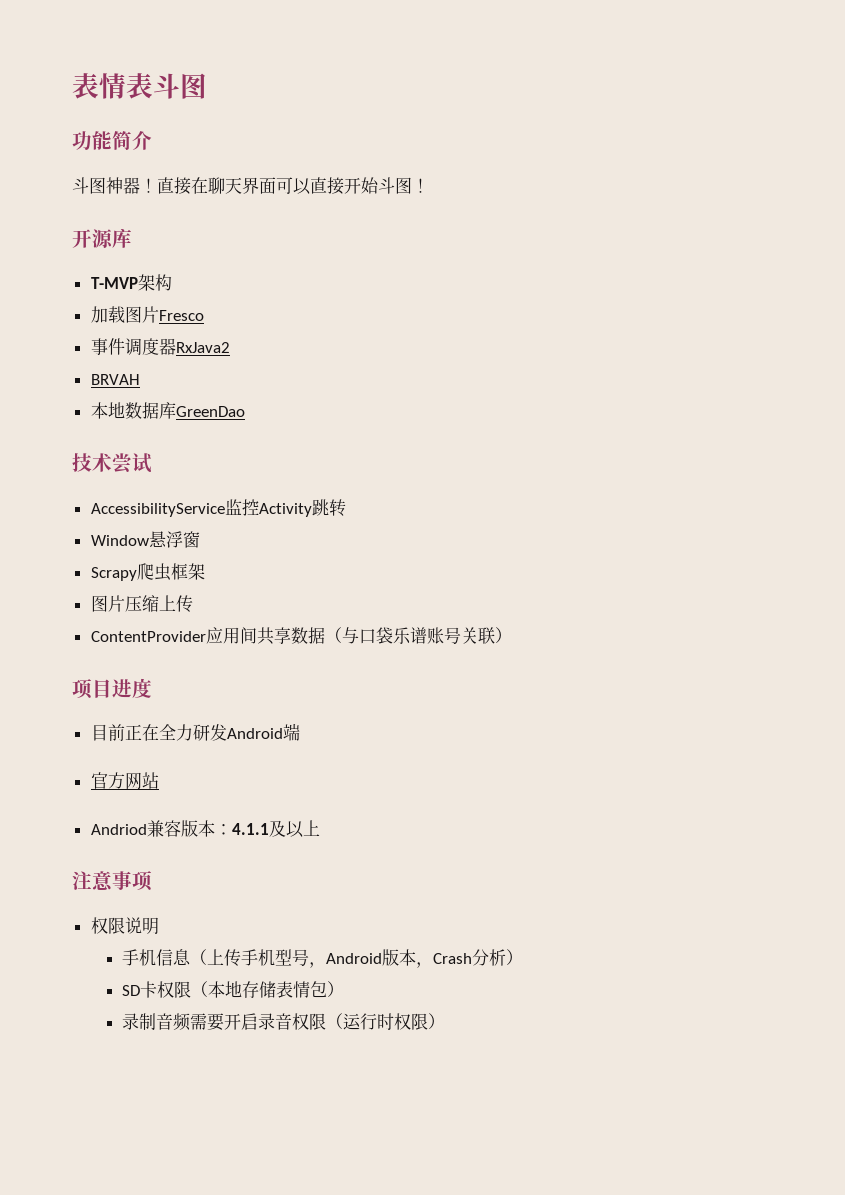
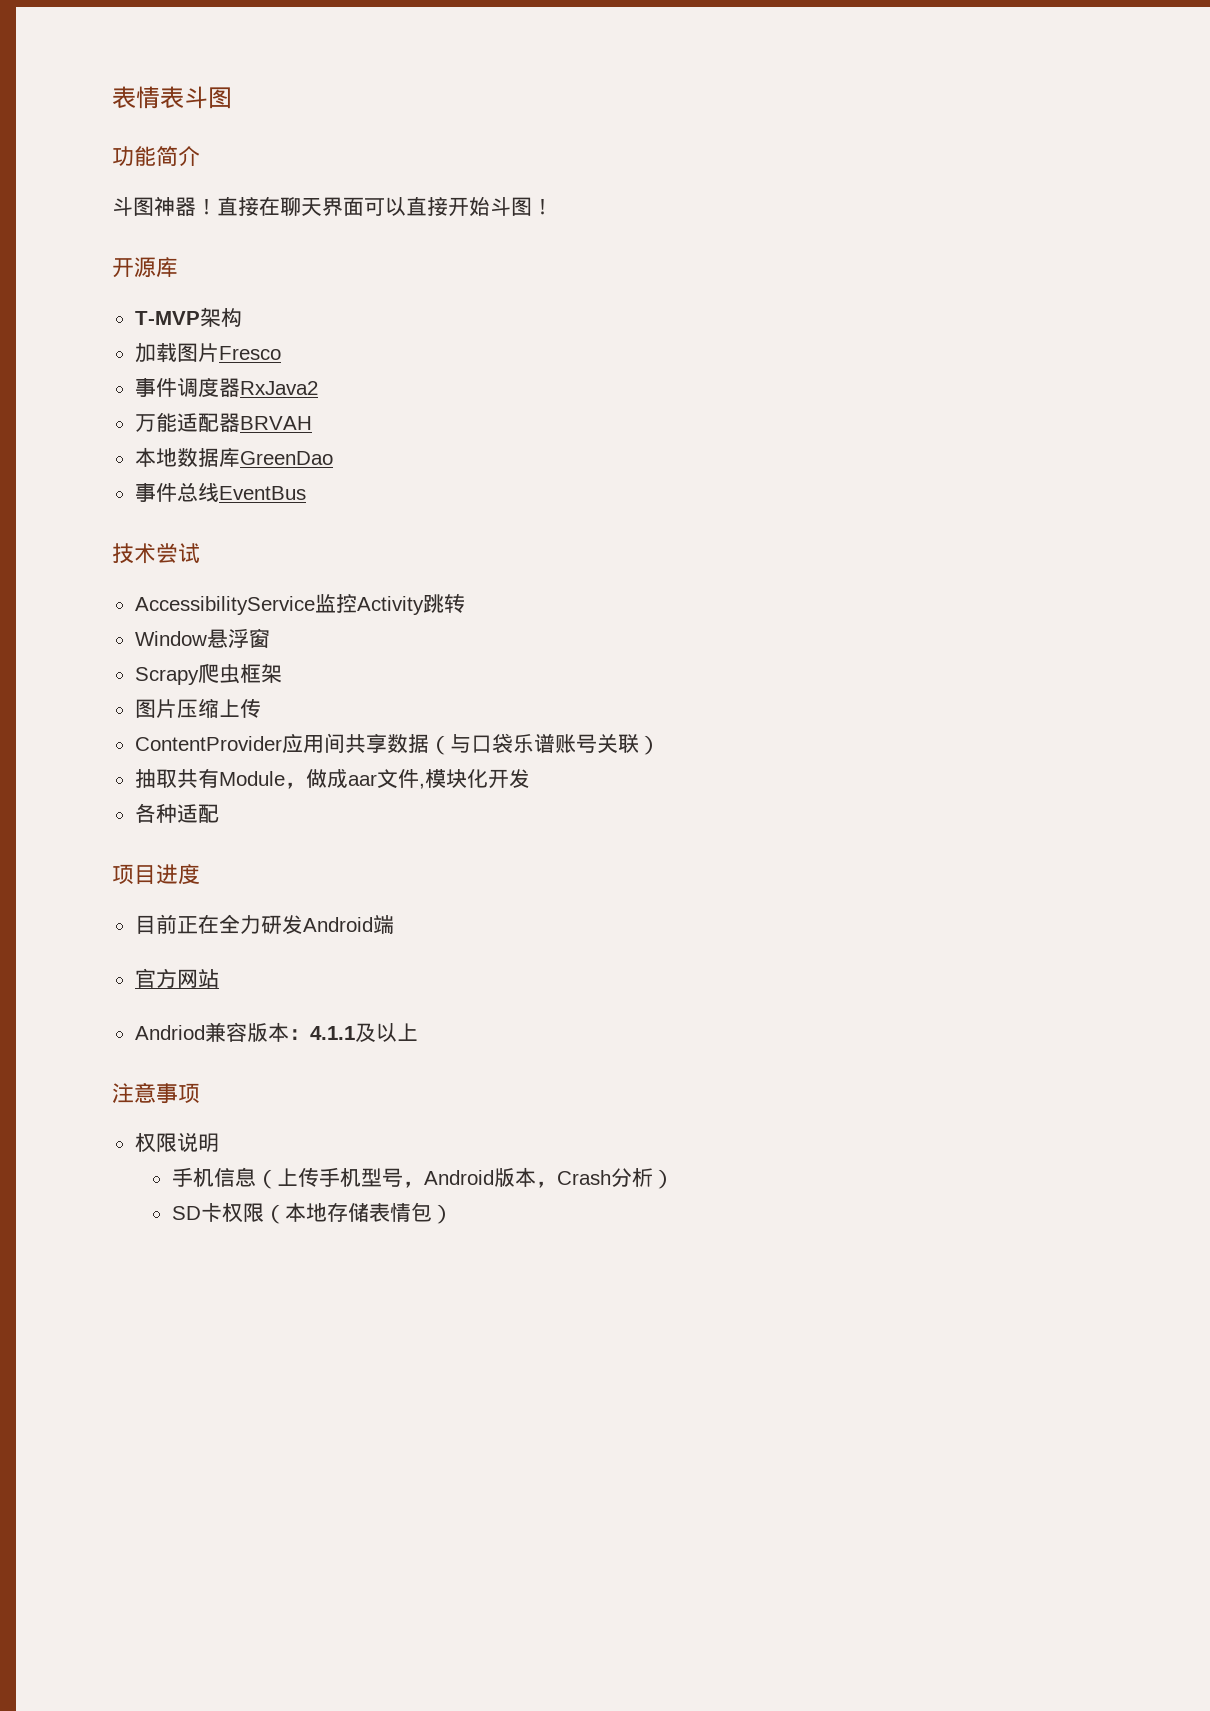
(230, 347) none -> [134,412,240,432] 万能适配器
(245, 411) none -> [134,482,306,502] // 事件总线EventBus
(512, 635) none -> [134,768,530,789] [134,803,219,823] // 抽取共有Module，做成aar文件,模块化开发 // 各种适配
[122,1013,446,1031] // 录制音频需要开启录音权限（运行时权限） -> (453, 1214) none

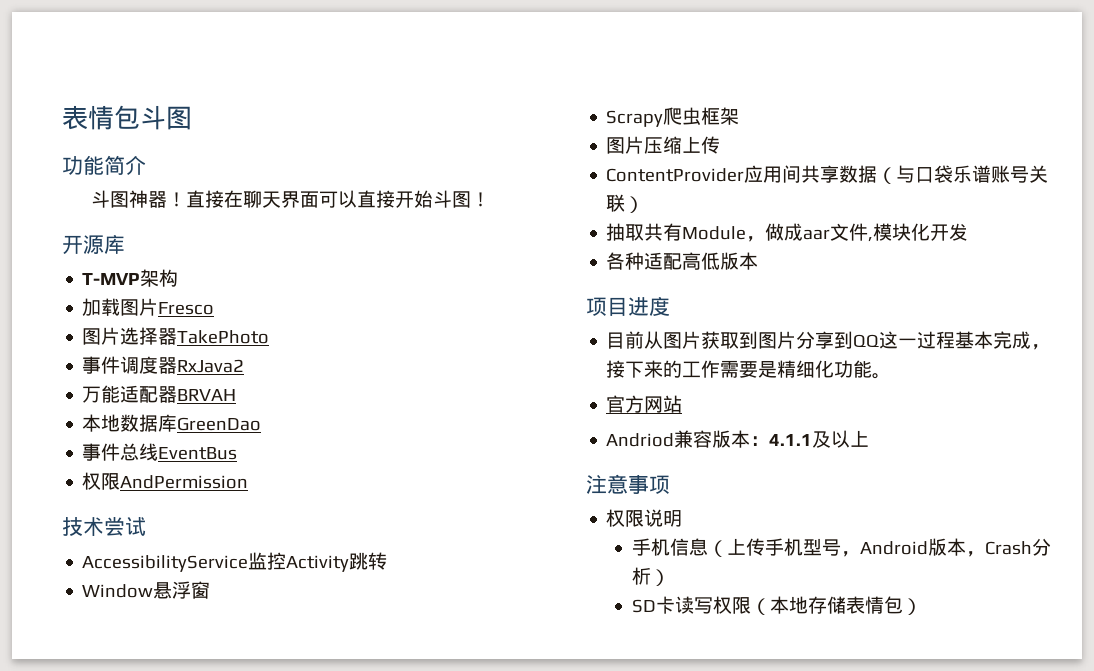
[112,86,184,109] 表情表 -> [62,105,140,130] 表情包
(281, 353) none -> [82,327,270,345] // 图片选择器TakePhoto
(306, 493) none -> [82,472,249,490] // 权限AndPermission
(219, 813) none -> [682,252,759,270] 高低版本
[176,914,394,934] 正在全力研发Android端 -> [644,331,1051,350] [606,360,892,379] 从图片获取到图片分享到QQ这一过程基本完成，接下来的工作需要是精细化功能。
(222, 1212) none -> [674,596,713,614] 读写

